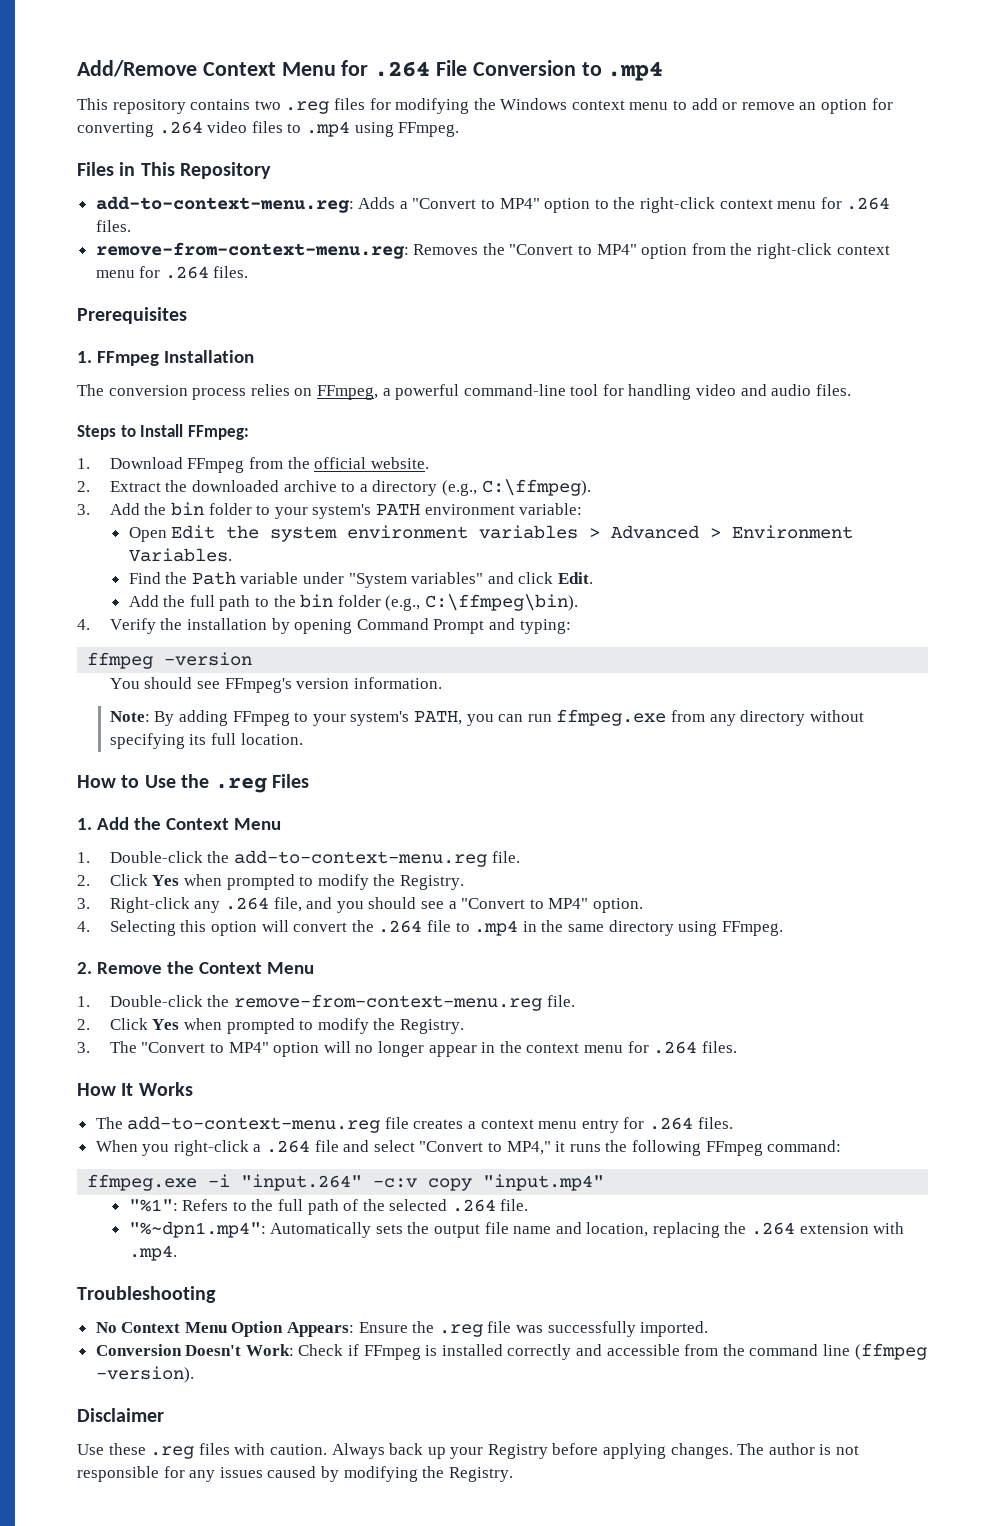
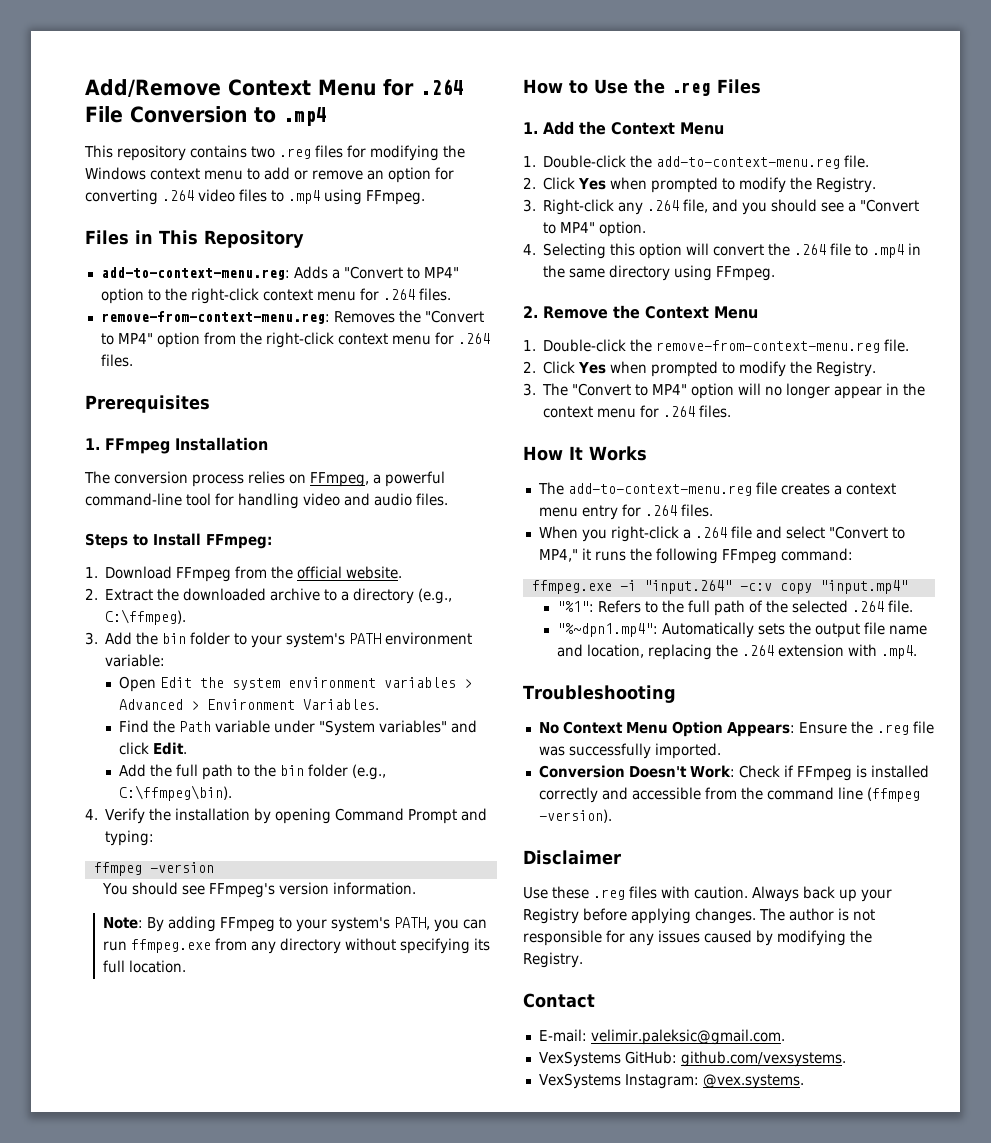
(513, 1474) none -> [523,993,595,1008] [538,1029,785,1045] [538,1051,846,1067] [538,1073,804,1089] // Contact // E-mail: velimir.paleksic@gmail.com. // VexSystems GitHub: github.com/vexsystems. // VexSystems Instagram: @vex.systems.

